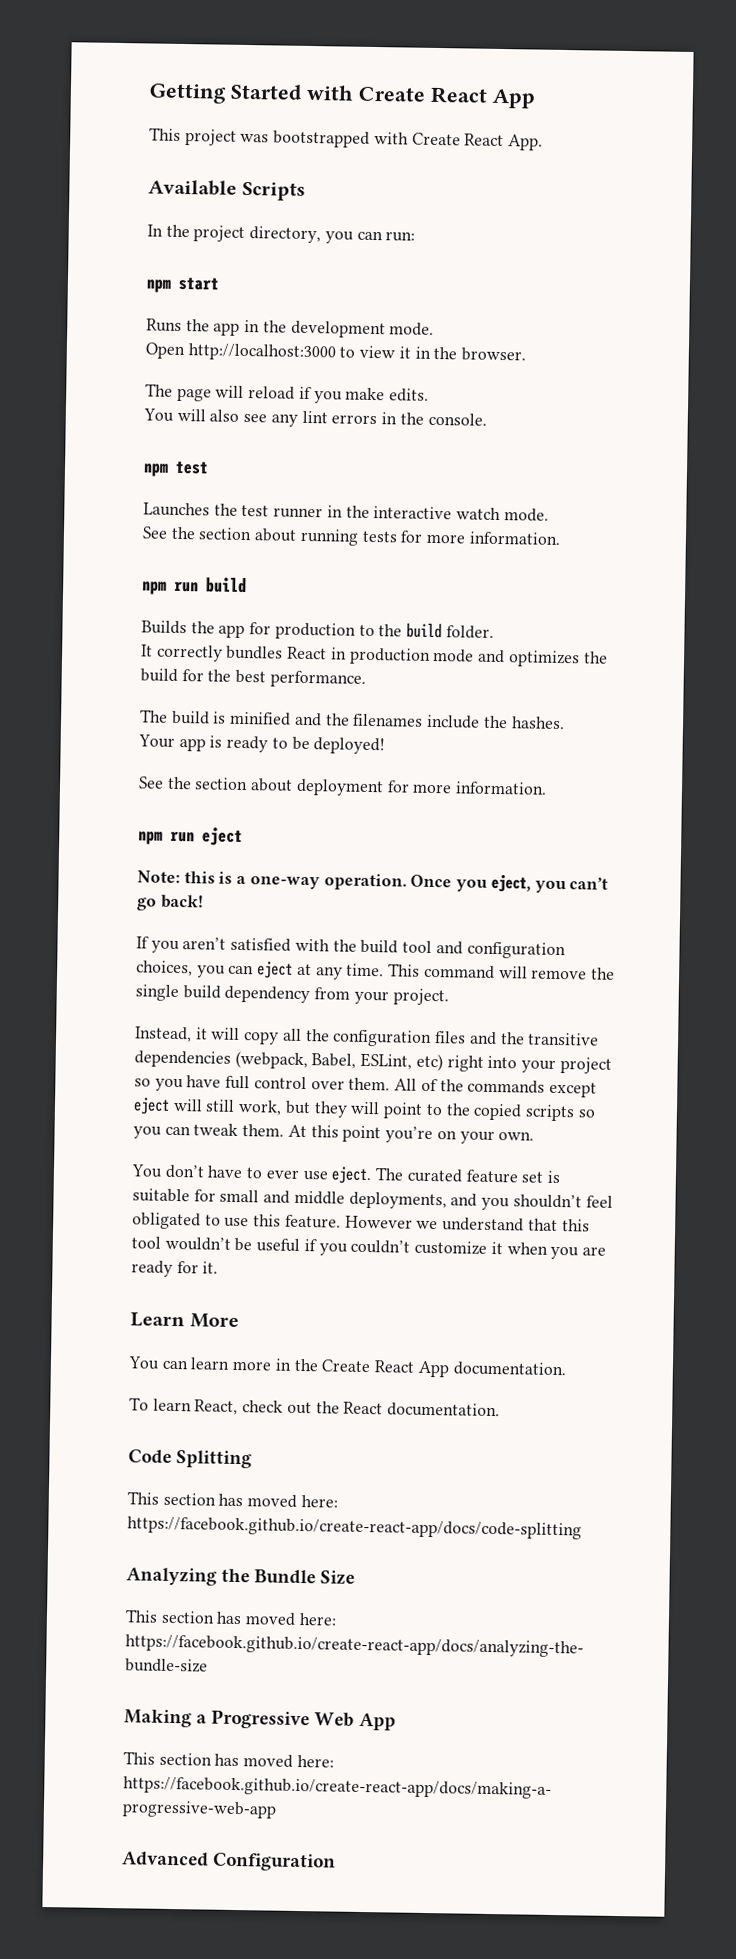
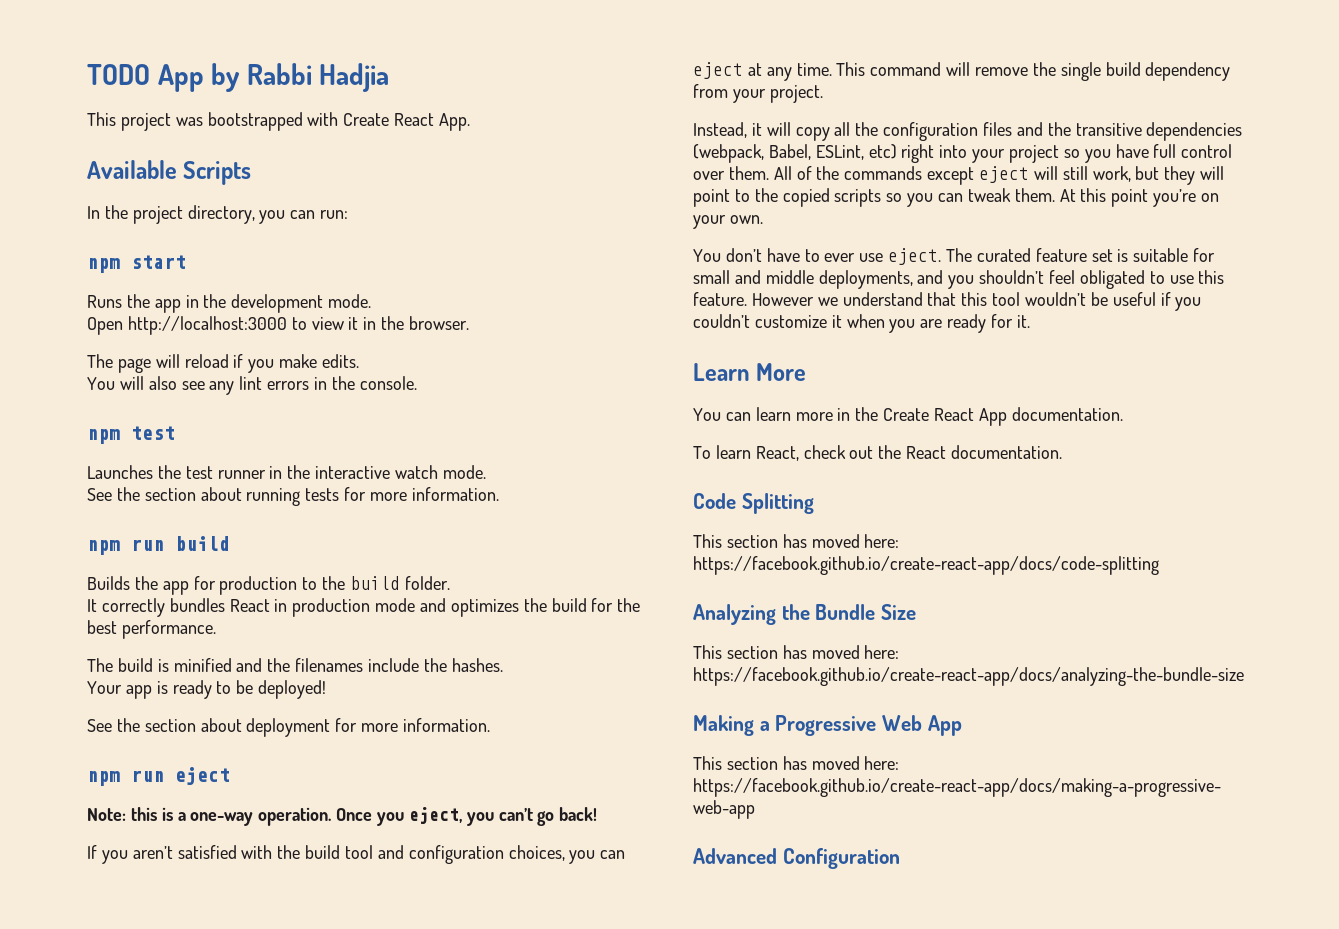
[149,83,535,109] Getting Started with Create React App -> [87,63,390,92] TODO App by Rabbi Hadjia

